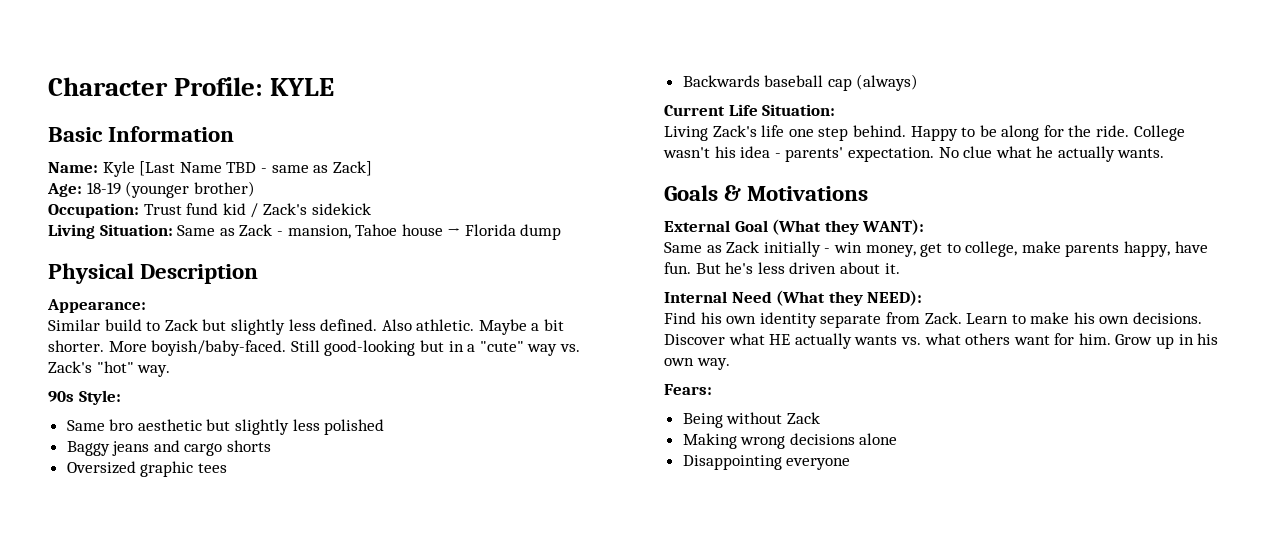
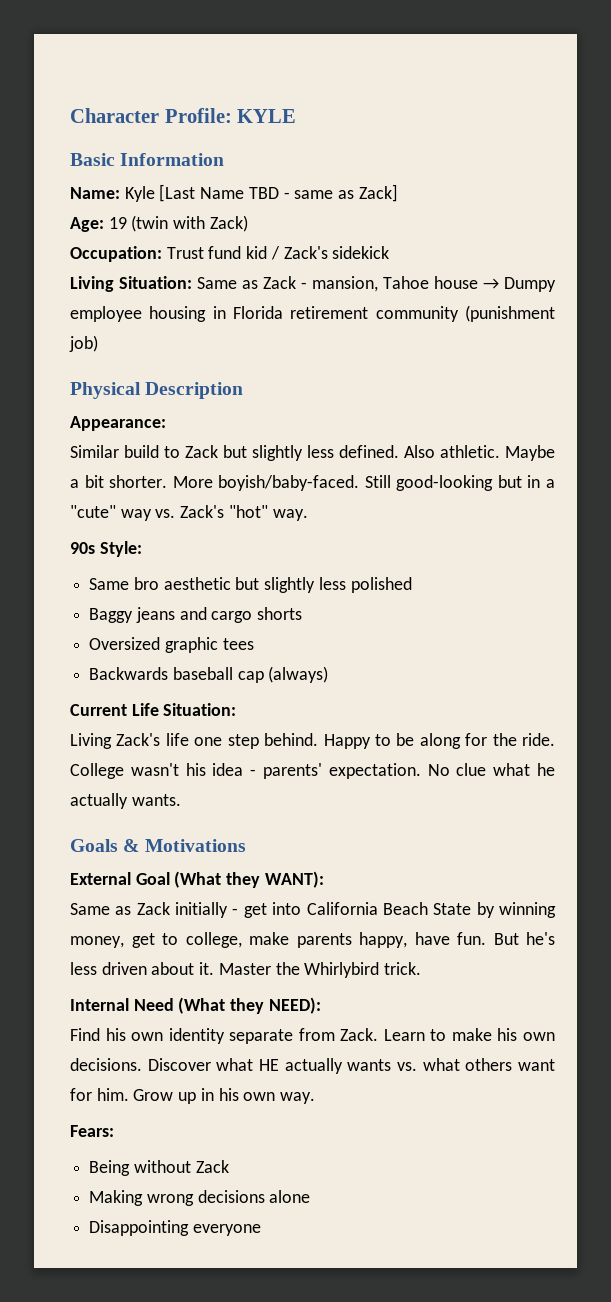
[86,181,255,198] 18-19 (younger brother) -> [108,215,248,232] 19 (twin with Zack)
[464,224,562,240] Florida dump -> [504,277,556,292] [70,305,555,322] [69,335,98,352] Dumpy employee housing in Florida retirement community (punishment job)
[833,242,862,253] win -> [243,902,556,918] get into California Beach State by winning
(900, 268) none -> [218,962,422,978] Master the Whirlybird trick.

